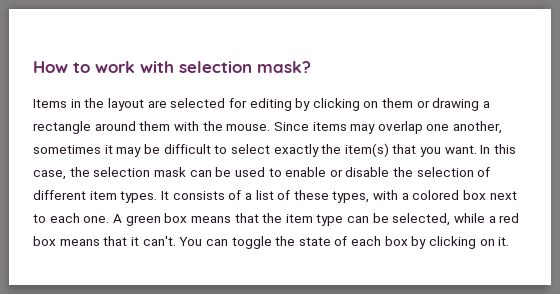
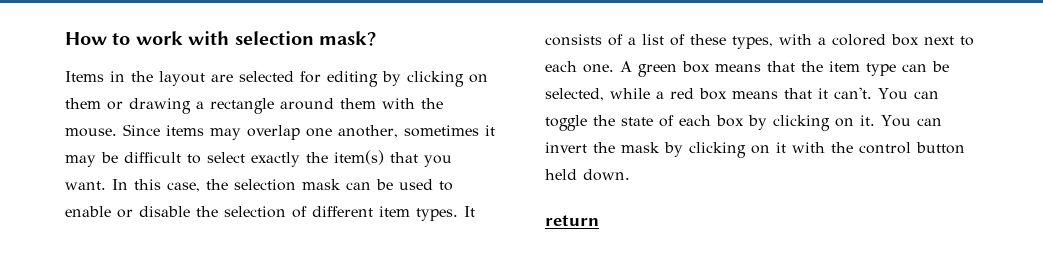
(510, 241) none -> [881,115,942,127] [545,142,965,158] [545,169,630,181] [545,215,599,226] You can invert the mask by clicking on it with the control button held down. // return

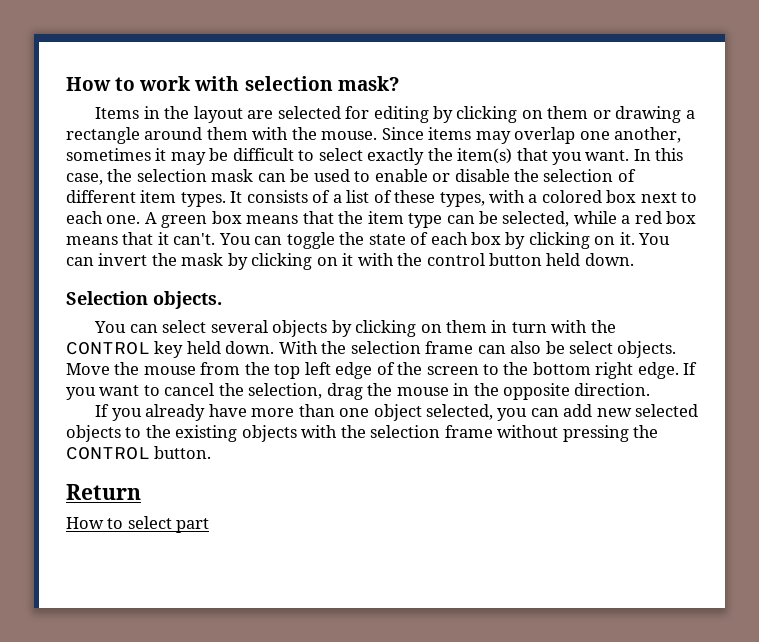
[545,215,599,226] return -> [66,291,222,309] [94,320,616,337] [66,341,677,358] [66,362,698,379] [66,383,651,400] [95,404,699,421] [66,425,659,442] [66,446,212,460] [66,484,141,500] [66,516,210,533] Selection objects. // You can select several objects by clicking on them in turn with the CONTROL key held down. With the selection frame can also be select objects. Move the mouse from the top left edge of the screen to the bottom right edge. If you want to cancel the selection, drag the mouse in the opposite direction. // If you already have more than one object selected, you can add new selected objects to the existing objects with the selection frame without pressing the CONTROL button. // Return // How to select part

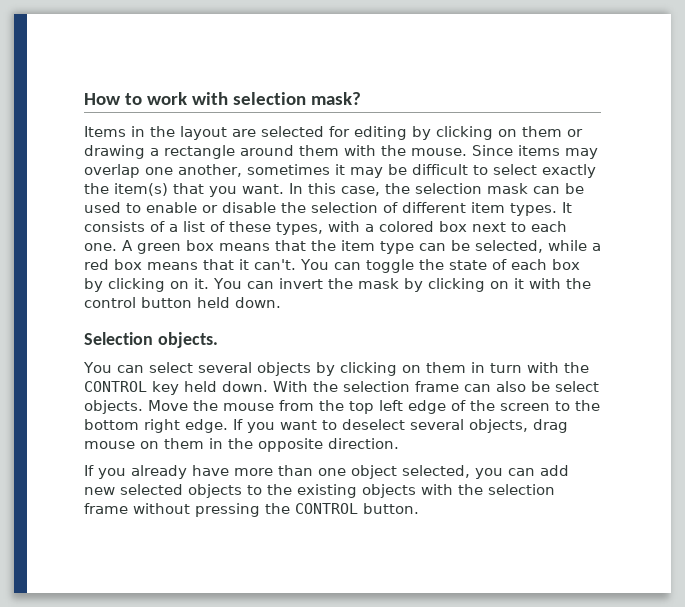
[164,383,449,400] cancel the selection, drag the mouse -> [342,419,568,433] [84,438,204,449] deselect several objects, drag mouse on them
[66,484,141,500] [66,516,210,533] // Return // How to select part -> (419, 508) none

